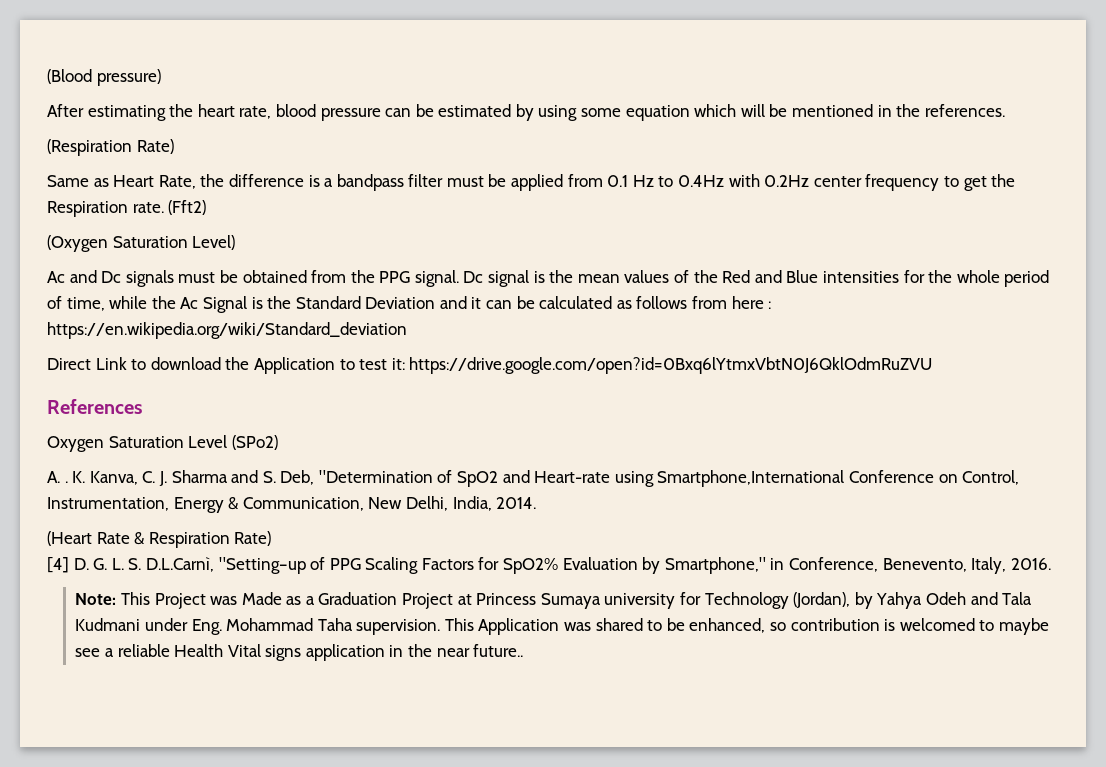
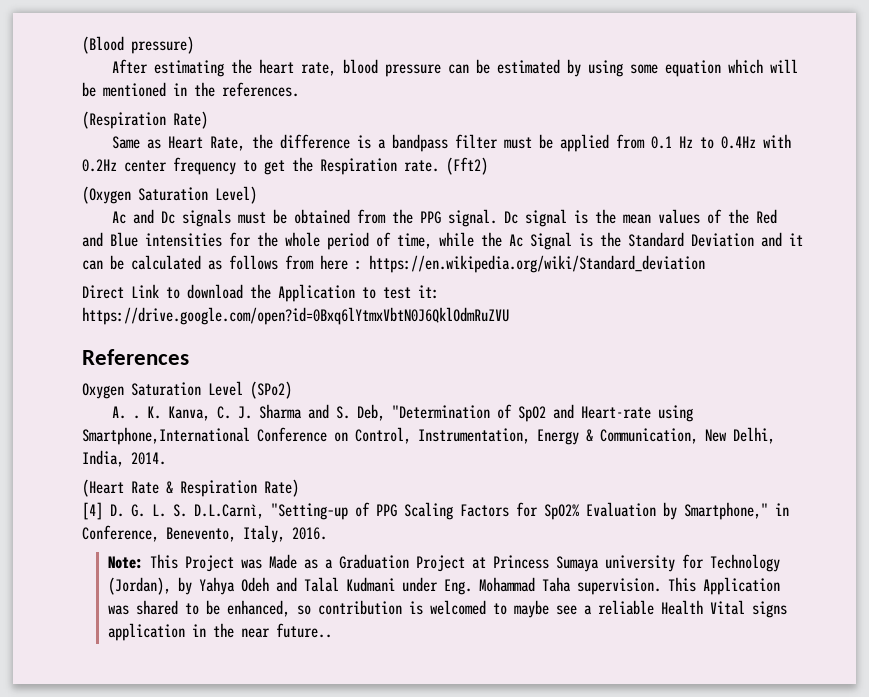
[1002,592,1033,605] Tala -> [303,577,339,592] Talal

